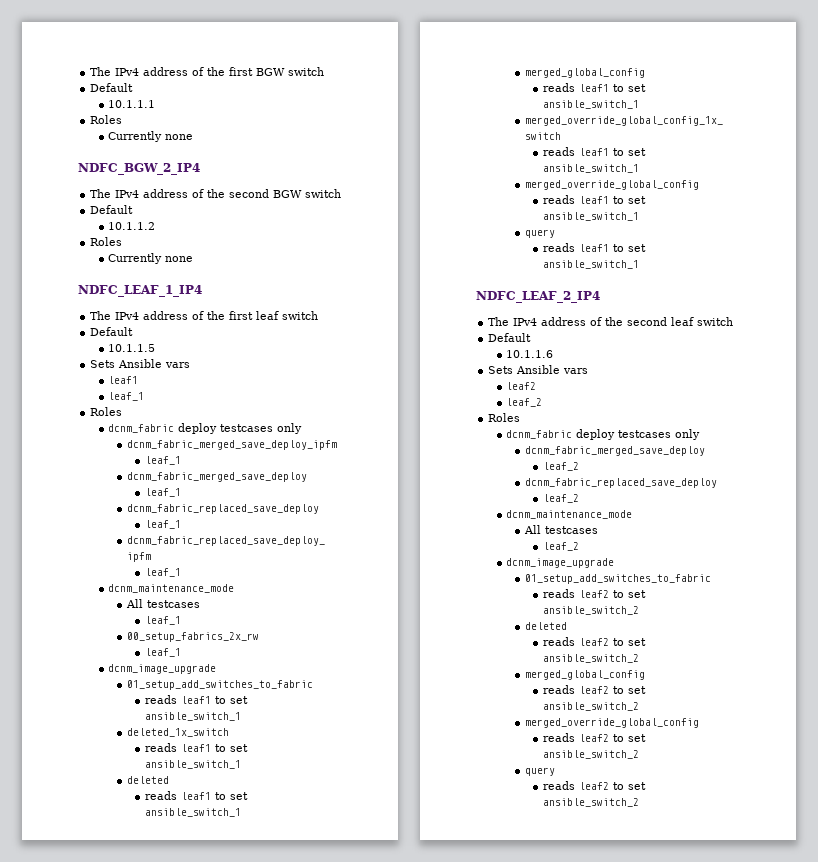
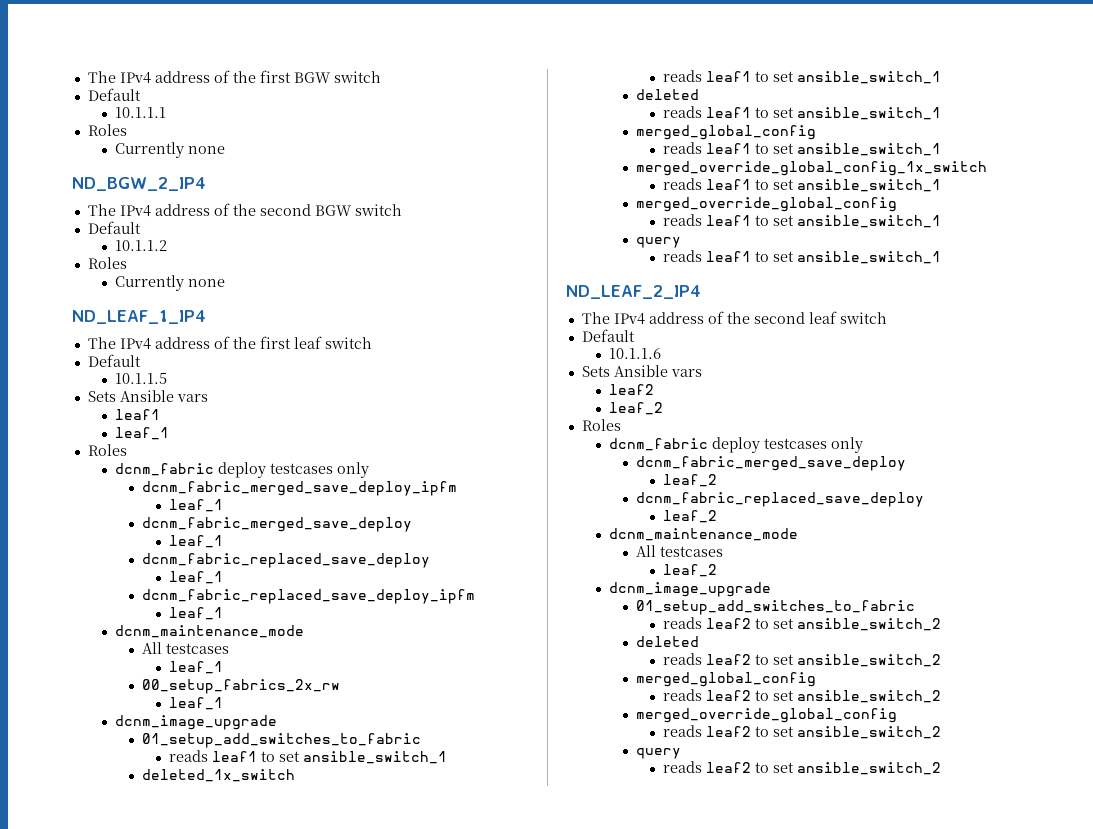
[78,163,200,175] NDFC_BGW_2_IP4 -> [72,177,206,191] ND_BGW_2_IP4
[78,285,202,297] NDFC_LEAF_1_IP4 -> [72,310,206,324] ND_LEAF_1_IP4
[476,291,600,303] NDFC_LEAF_2_IP4 -> [566,285,701,299] ND_LEAF_2_IP4

